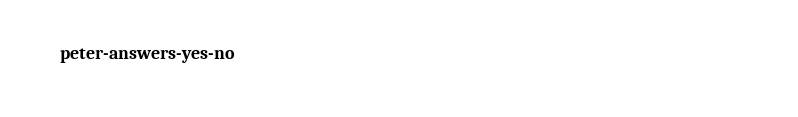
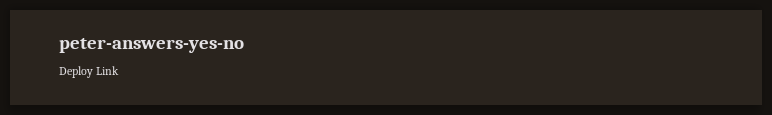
(235, 55) none -> [59,66,120,78] // Deploy Link

